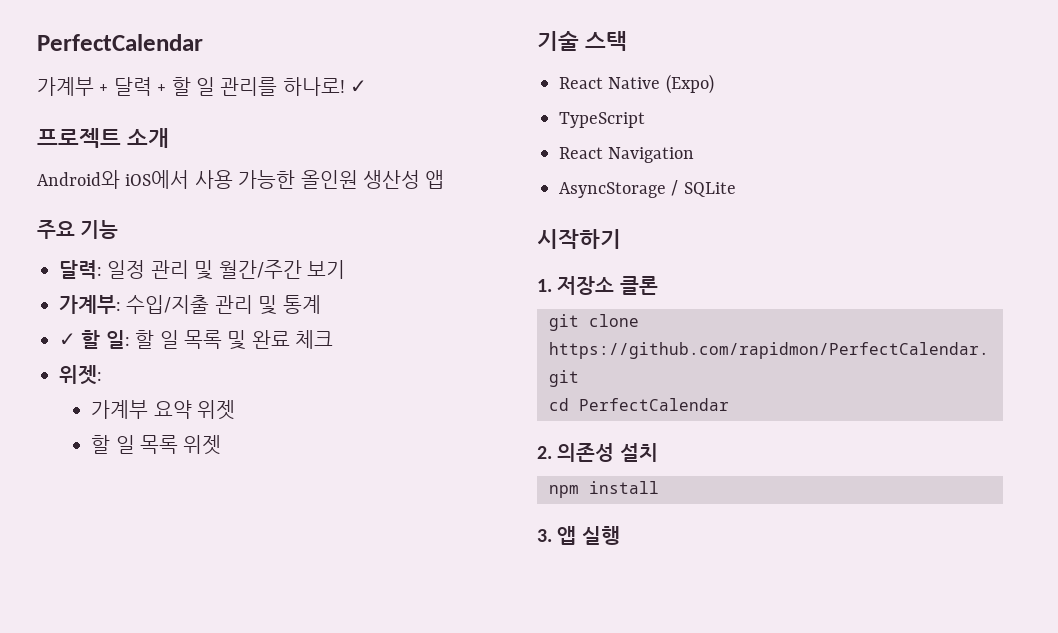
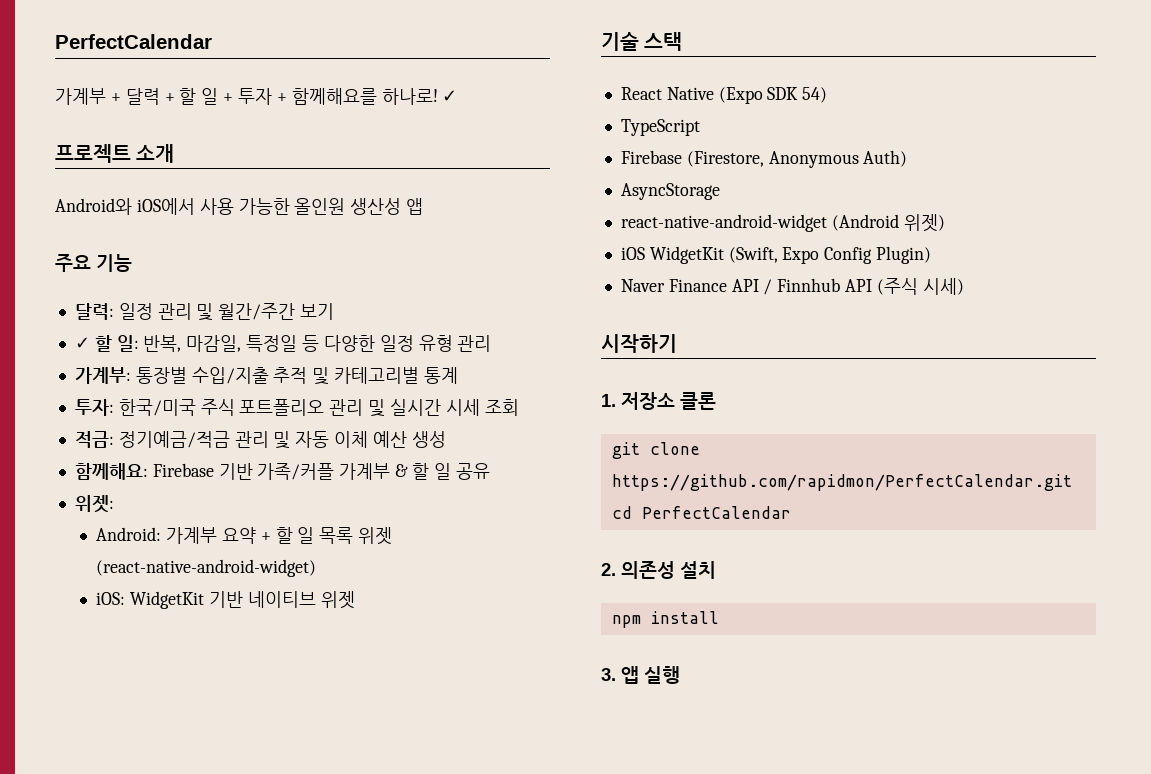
[220,77,278,96] 관리를 -> [223,88,377,105] + 투자 + 함께해요를
[59,295,321,315] [59,330,334,350] [59,365,102,385] [91,400,235,420] [91,435,178,454] 가계부: 수입/지출 관리 및 통계 // ✓ 할 일: 할 일 목록 및 완료 체크 // 위젯: // 가계부 요약 위젯 // 할 일 목록 -> [74,335,492,352] [74,367,458,385] [74,399,519,417] [74,431,446,449] [74,463,490,480] [74,495,114,513] [96,527,393,545] [96,559,317,577] [96,591,316,609] ✓ 할 일: 반복, 마감일, 특정일 등 다양한 일정 유형 관리 // 가계부: 통장별 수입/지출 추적 및 카테고리별 통계 // 투자: 한국/미국 주식 포트폴리오 관리 및 실시간 시세 조회 // 적금: 정기예금/적금 관리 및 자동 이체 예산 생성 // 함께해요: Firebase 기반 가족/커플 가계부 & 할 일 공유 // 위젯: // Android: 가계부 요약 + 할 일 목록 위젯 (react-native-android-widget) // iOS: WidgetKit 기반 네이티브
[665,74,714,94] [559,112,645,128] [559,147,695,163] [559,180,736,198] (Expo) // TypeScript // React Navigation // AsyncStorage / SQLite -> [718,87,828,104] [620,119,700,136] [620,150,908,168] [620,183,720,200] [620,214,945,232] [620,246,932,264] [620,278,964,295] (Expo SDK 54) // TypeScript // Firebase (Firestore, Anonymous Auth) // AsyncStorage // react-native-android-widget (Android 위젯) // iOS WidgetKit (Swift, Expo Config Plugin) // Naver Finance API / Finnhub API (주식 시세)

